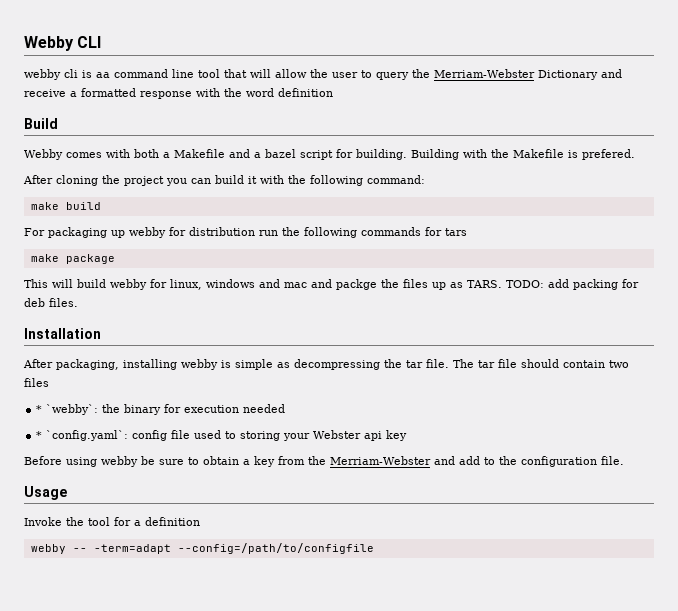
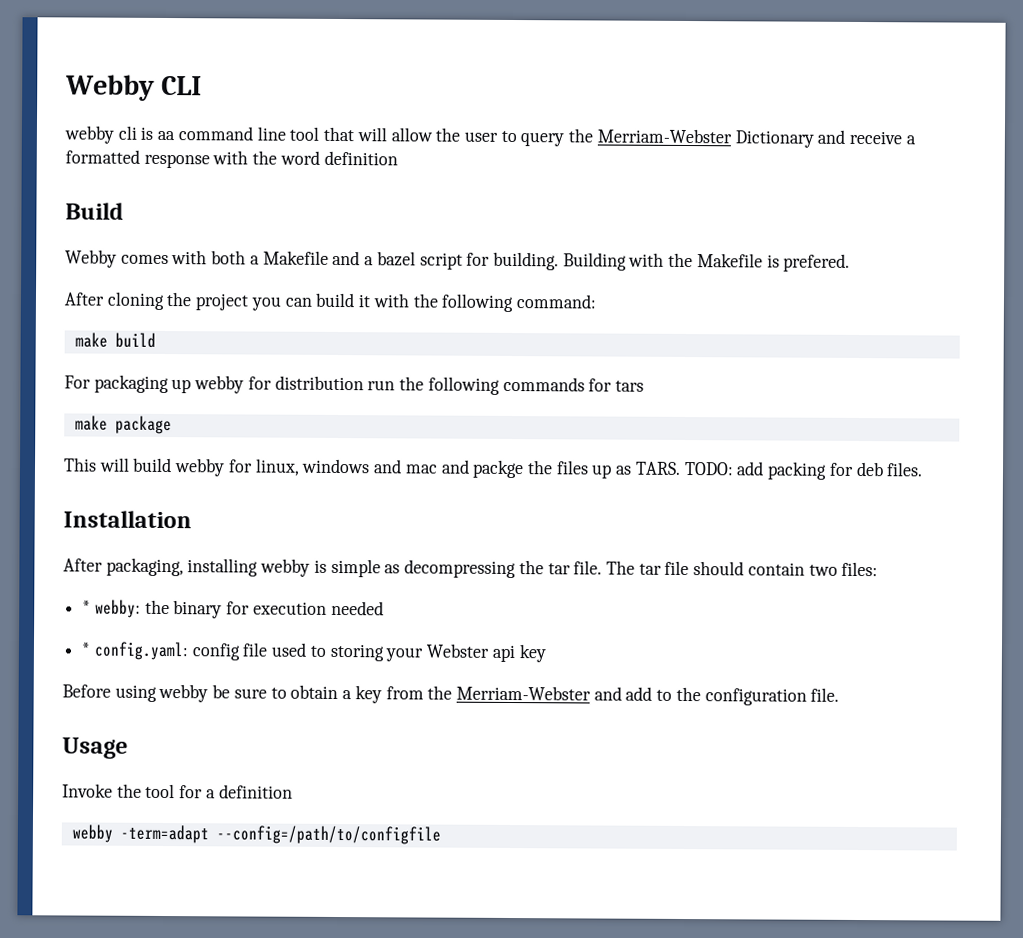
[24,378,49,387] [36,404,99,415] files // * `webby`: -> [841,561,879,577] [82,599,141,618] files: // * webby:
[46,430,129,441] `config.yaml`: -> [93,641,188,661] config.yaml:
[72,548,87,552] -- -> (113, 833) none

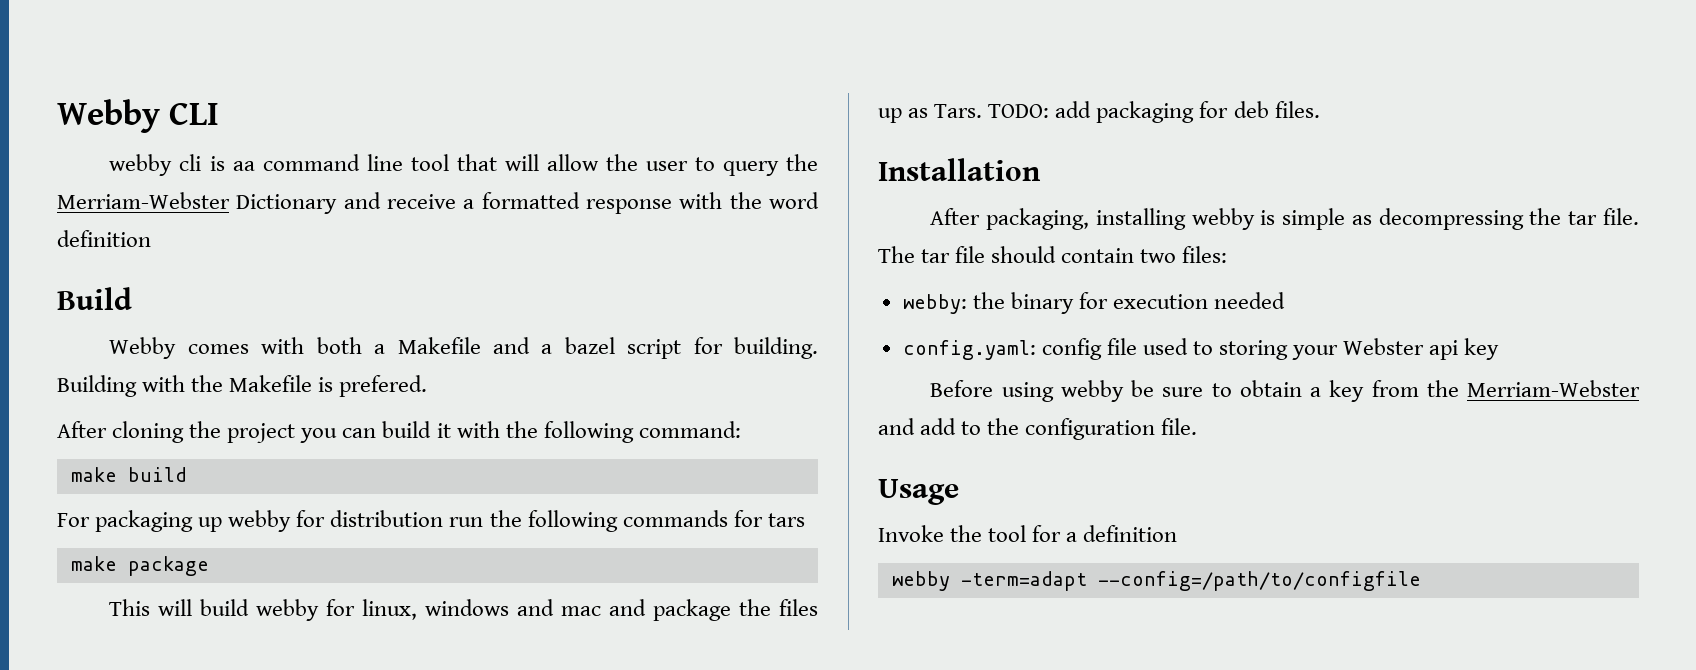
[472,459,525,479] packge -> [653,599,732,621] package
[634,461,681,475] TARS. -> [934,104,983,118] Tars.
[767,461,828,480] packing -> [1096,101,1195,123] packaging
[82,600,92,614] * -> (1228, 254) none
[81,642,91,656] * -> (1286, 300) none

